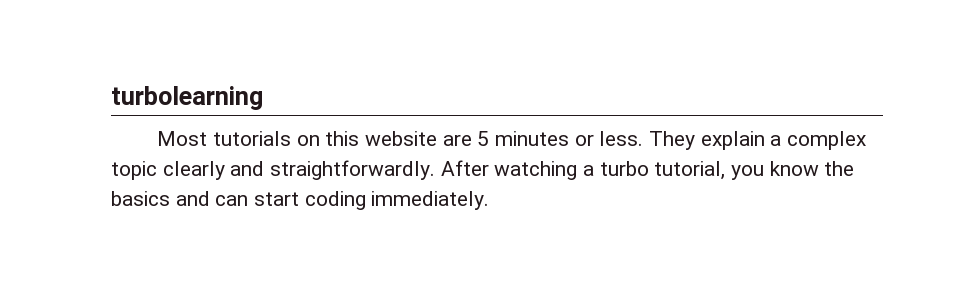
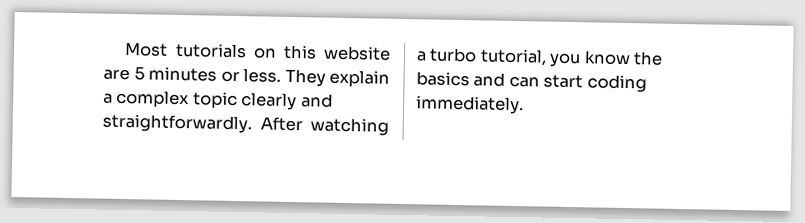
[111,86,263,110] turbolearning // -> (124, 49) none

